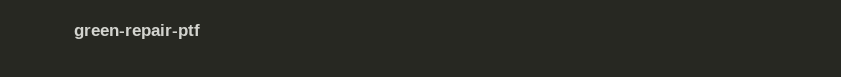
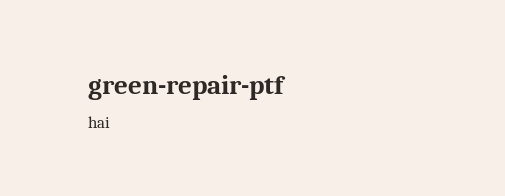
(200, 31) none -> [88,116,110,128] // hai

